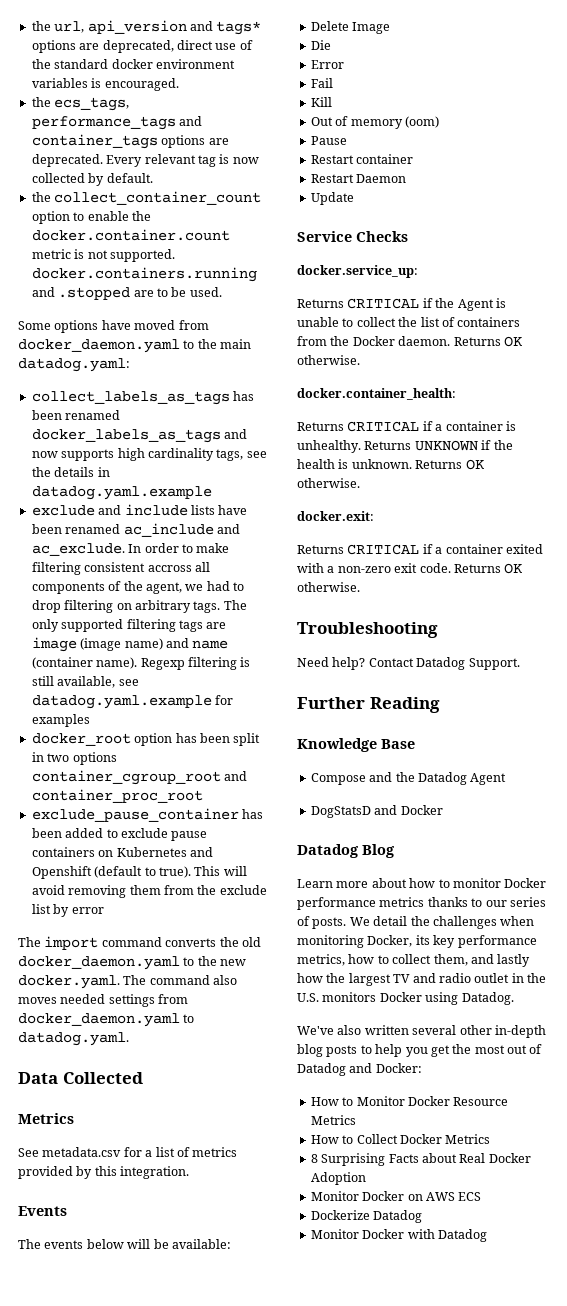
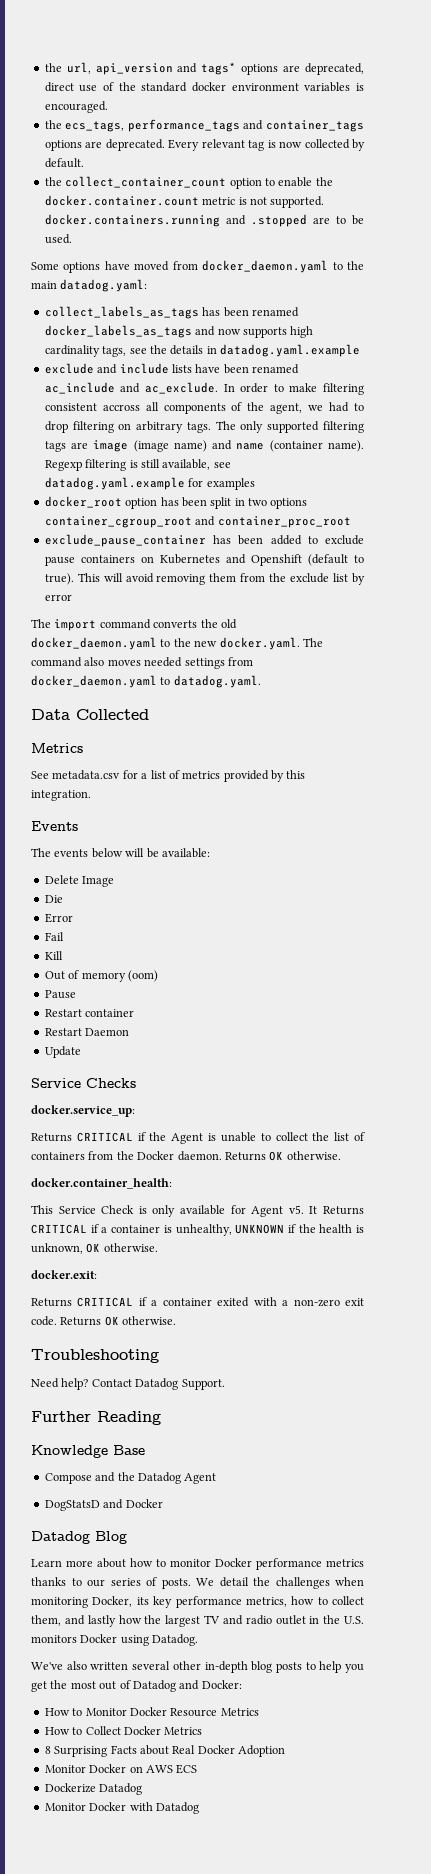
(456, 394) none -> [31,1205,318,1217] This Service Check is only available for Agent v5. It
[297,440,412,453] unhealthy. Returns -> [175,1224,232,1236] unhealthy,
[351,459,463,469] unknown. Returns -> [31,1243,83,1254] unknown,

